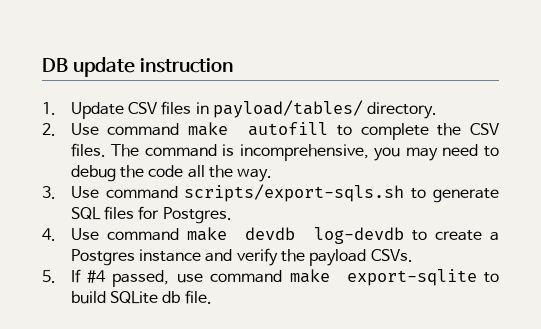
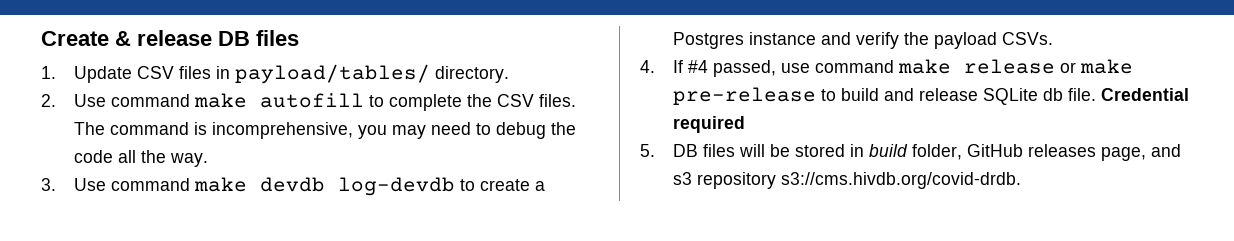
[42,57,233,77] DB update instruction -> [41,30,299,46] Create & release DB files
[184,184,499,203] [70,206,232,224] [42,228,179,241] scripts/export-sqls.sh to generate SQL files for Postgres. // 4. Use command -> (191, 184) none
[42,270,56,283] 5. -> [640,60,655,73] 4.
[346,269,499,286] [70,290,212,304] export-sqlite to build SQLite db file. -> [964,59,1134,74] [673,87,1190,105] [673,116,746,133] [640,144,1182,161] [673,172,1022,189] release or make pre-release to build and release SQLite db file. Credential required // 5. DB files will be stored in build folder, GitHub releases page, and s3 repository s3://cms.hivdb.org/covid-drdb.

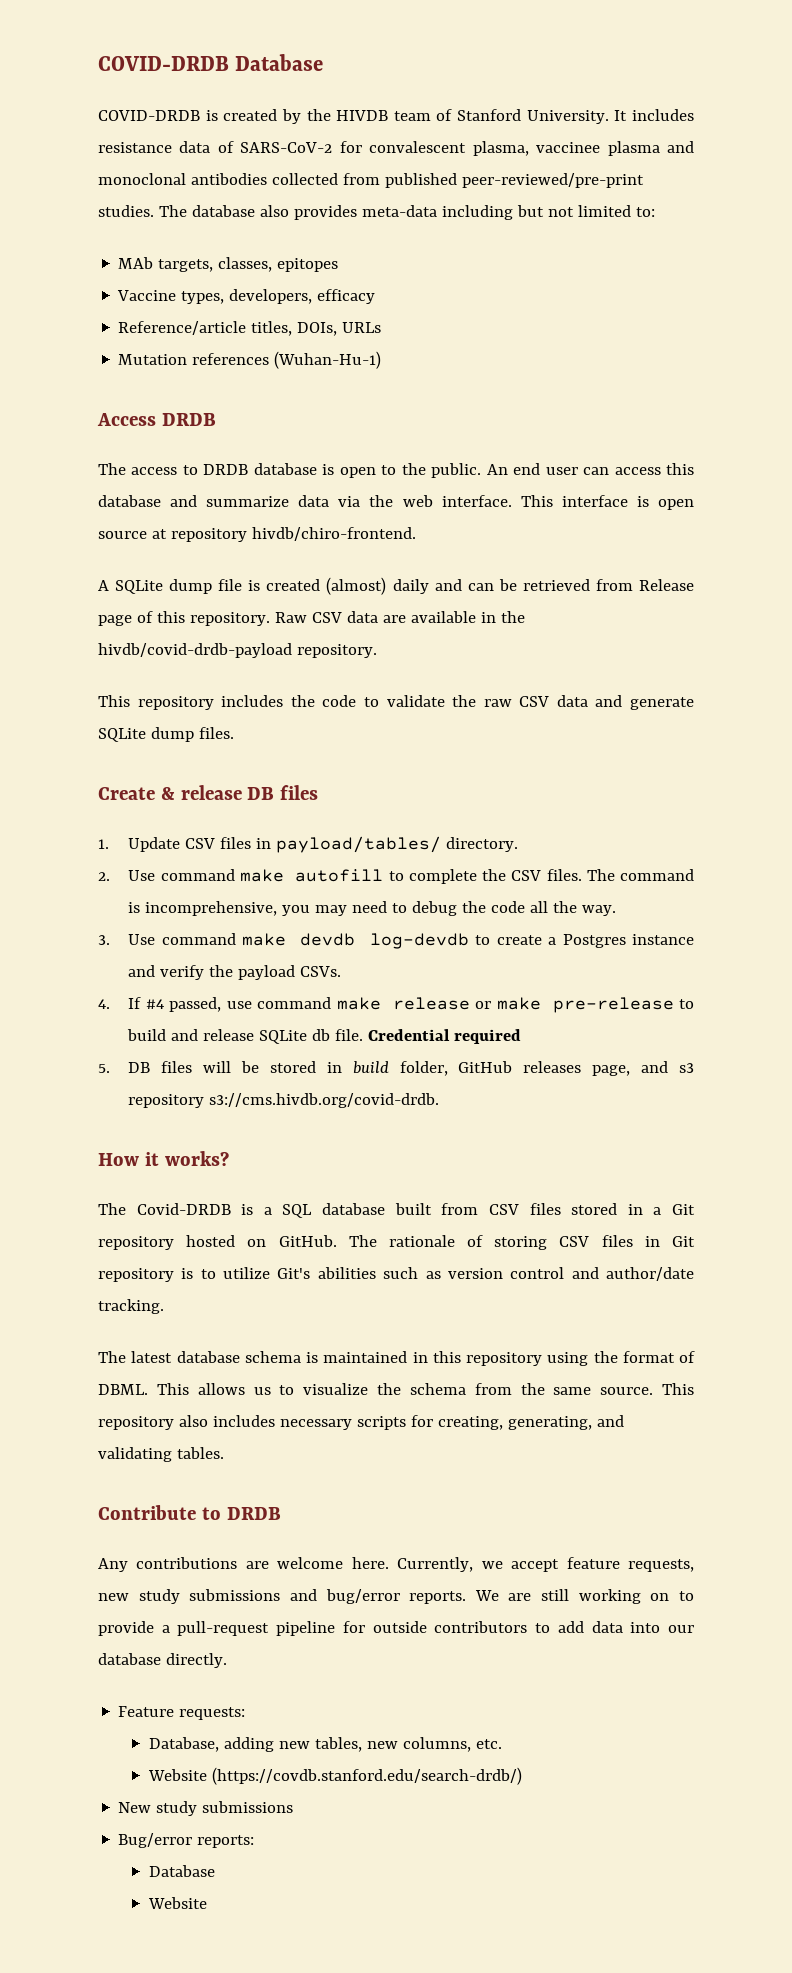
(41, 38) none -> [98,54,324,71] [98,109,694,124] [98,141,694,156] [98,173,644,188] [98,205,655,220] [118,257,339,272] [117,289,376,304] [118,321,382,336] [118,351,382,369] [97,413,216,426] [98,463,695,478] [98,495,694,510] [98,527,416,542] [98,577,695,595] [98,611,525,626] [98,643,377,658] [98,695,694,710] [98,727,234,742] COVID-DRDB Database // COVID-DRDB is created by the HIVDB team of Stanford University. It includes resistance data of SARS-CoV-2 for convalescent plasma, vaccinee plasma and monoclonal antibodies collected from published peer-reviewed/pre-print studies. The database also provides meta-data including but not limited to: // MAb targets, classes, epitopes // Vaccine types, developers, efficacy // Reference/article titles, DOIs, URLs // Mutation references (Wuhan-Hu-1) // Access DRDB // The access to DRDB database is open to the public. An end user can access this database and summarize data via the web interface. This interface is open source at repository hivdb/chiro-frontend. // A SQLite dump file is created (almost) daily and can be retrieved from Release page of this repository. Raw CSV data are available in the hivdb/covid-drdb-payload repository. // This repository includes the code to validate the raw CSV data and generate SQLite dump files. //
(1022, 180) none -> [98,1151,229,1166] [98,1203,696,1218] [98,1235,696,1250] [98,1267,695,1282] [98,1299,164,1314] [98,1351,695,1366] [98,1383,694,1395] [98,1415,624,1430] [98,1447,224,1462] [98,1505,281,1520] [98,1557,694,1572] [98,1589,694,1604] [98,1621,695,1636] [98,1653,227,1668] [118,1706,246,1720] [148,1737,502,1752] [147,1767,522,1785] [118,1801,294,1816] [118,1833,255,1848] [148,1865,215,1877] [147,1897,207,1909] // How it works? // The Covid-DRDB is a SQL database built from CSV files stored in a Git repository hosted on GitHub. The rationale of storing CSV files in Git repository is to utilize Git's abilities such as version control and author/date tracking. // The latest database schema is maintained in this repository using the format of DBML. This allows us to visualize the schema from the same source. This repository also includes necessary scripts for creating, generating, and validating tables. // Contribute to DRDB // Any contributions are welcome here. Currently, we accept feature requests, new study submissions and bug/error reports. We are still working on to provide a pull-request pipeline for outside contributors to add data into our database directly. // Feature requests: // Database, adding new tables, new columns, etc. // Website (https://covdb.stanford.edu/search-drdb/) // New study submissions // Bug/error reports: // Database // Website

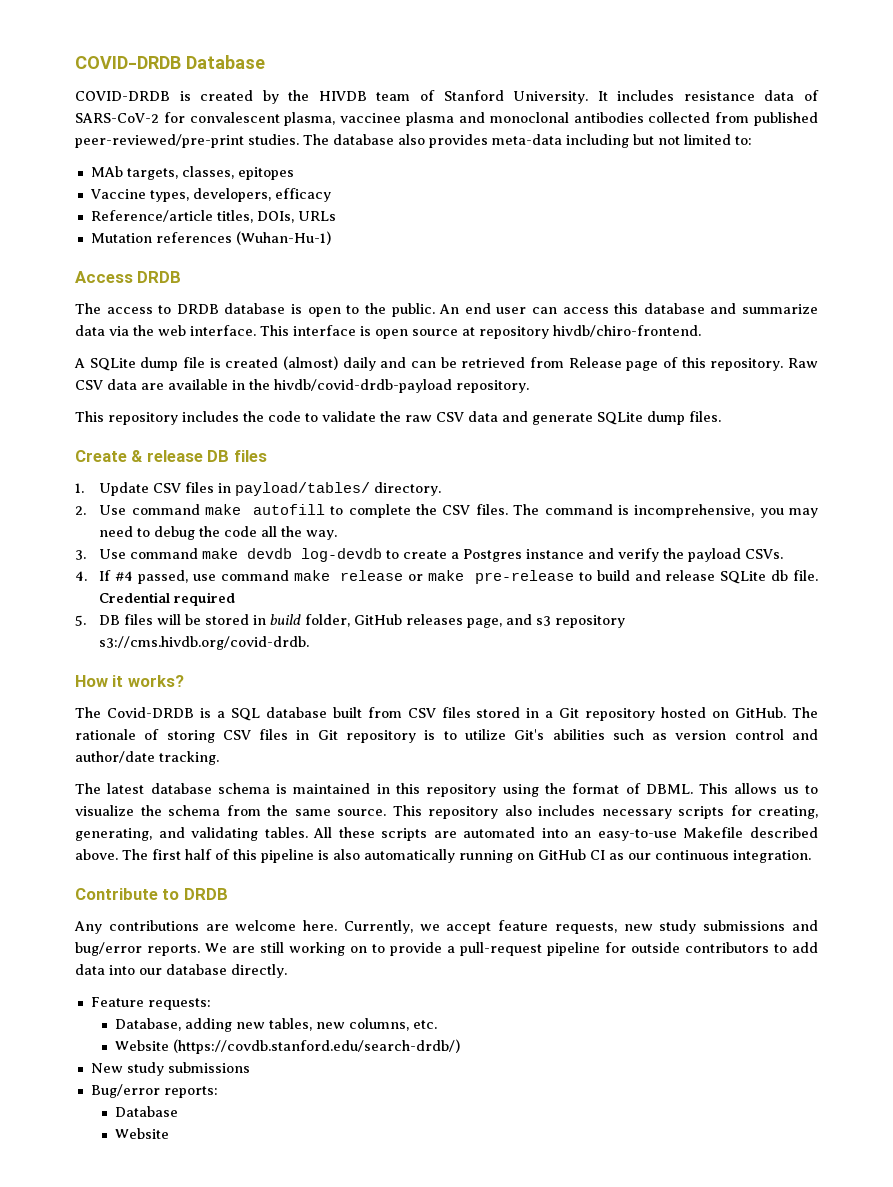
(224, 1453) none -> [313,827,819,841] [75,849,811,863] All these scripts are automated into an easy-to-use Makefile described above. The first half of this pipeline is also automatically running on GitHub CI as our continuous integration.

